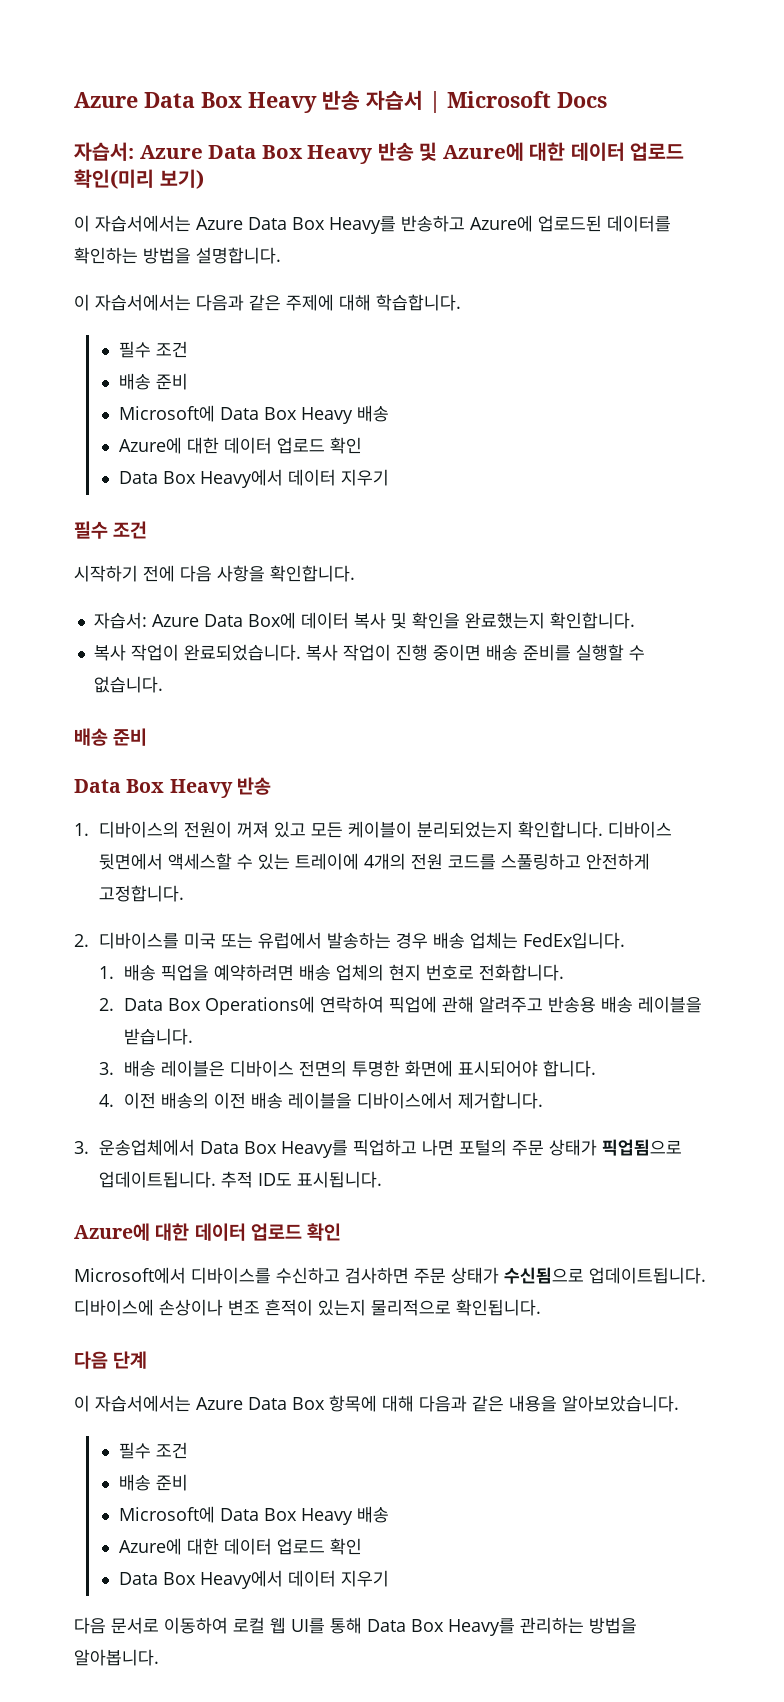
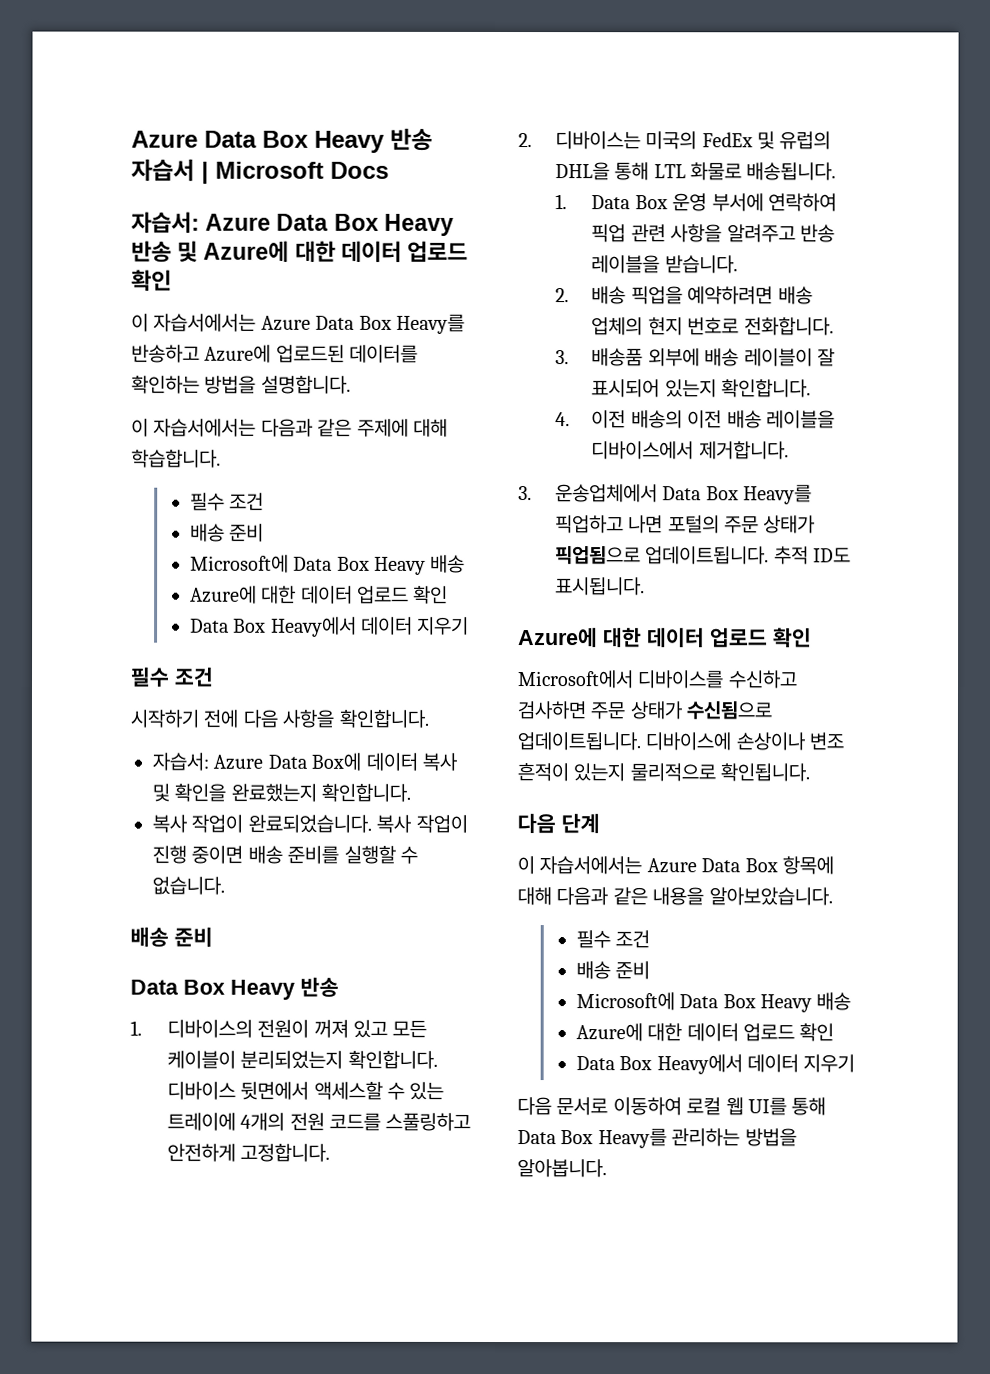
[74,169,204,189] 확인(미리 보기) -> [131,269,172,292] 확인
[98,932,625,949] [98,966,114,979] 디바이스를 미국 또는 유럽에서 발송하는 경우 배송 업체는 FedEx입니다. // 1. -> [554,131,832,150] [554,162,837,181] [554,193,837,212] [591,224,835,243] [591,255,738,274] [554,288,569,303] 디바이스는 미국의 FedEx 및 유럽의 DHL을 통해 LTL 화물로 배송됩니다. // 1. Data Box 운영 부서에 연락하여 픽업 관련 사항을 알려주고 반송 레이블을 받습니다. // 2.
[98,996,702,1015] [123,1028,193,1045] [98,1060,596,1077] 2. Data Box Operations에 연락하여 픽업에 관해 알려주고 반송용 배송 레이블을 받습니다. // 3. 배송 레이블은 디바이스 전면의 투명한 화면에 표시되어야 합니다. -> [554,348,835,367] [591,379,812,398] 3. 배송품 외부에 배송 레이블이 잘 표시되어 있는지 확인합니다.

